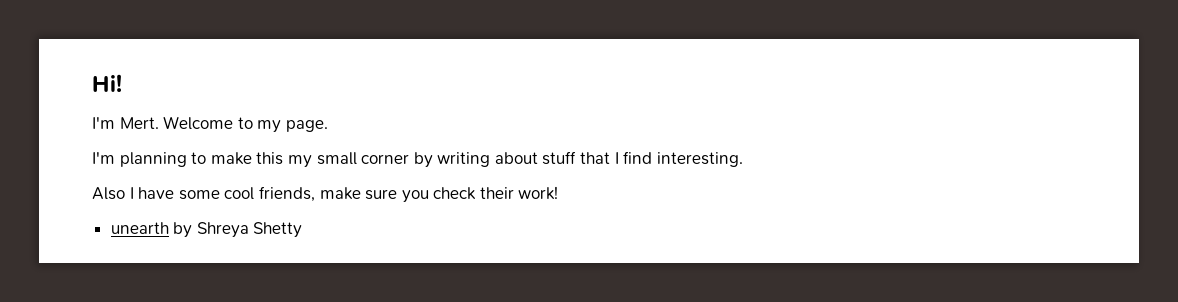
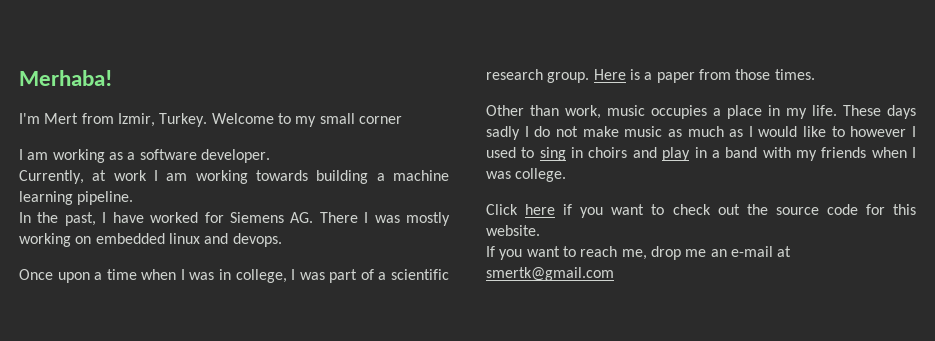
[92,74,122,92] [92,116,328,133] [92,151,743,168] [92,186,559,203] [110,222,303,238] Hi! // I'm Mert. Welcome to my page. // I'm planning to make this my small corner by writing about stuff that I find interesting. // Also I have some cool friends, make sure you check their work! // unearth by Shreya Shetty -> [19,70,112,86] [19,113,402,127] [19,149,270,163] [19,170,449,184] [19,191,134,205] [19,212,451,226] [19,233,282,247] [19,269,449,283] [486,69,815,83] [486,105,916,119] [486,126,917,140] [486,147,916,161] [486,168,567,182] [486,204,916,218] [486,225,540,236] [486,246,792,260] [486,267,614,281] Merhaba! // I'm Mert from Izmir, Turkey. Welcome to my small corner // I am working as a software developer. // Currently, at work I am working towards building a machine learning pipeline. // In the past, I have worked for Siemens AG. There I was mostly working on embedded linux and devops. // Once upon a time when I was in college, I was part of a scientific research group. Here is a paper from those times. // Other than work, music occupies a place in my life. These days sadly I do not make music as much as I would like to however I used to sing in choirs and play in a band with my friends when I was college. // Click here if you want to check out the source code for this website. // If you want to reach me, drop me an e-mail at smertk@gmail.com

